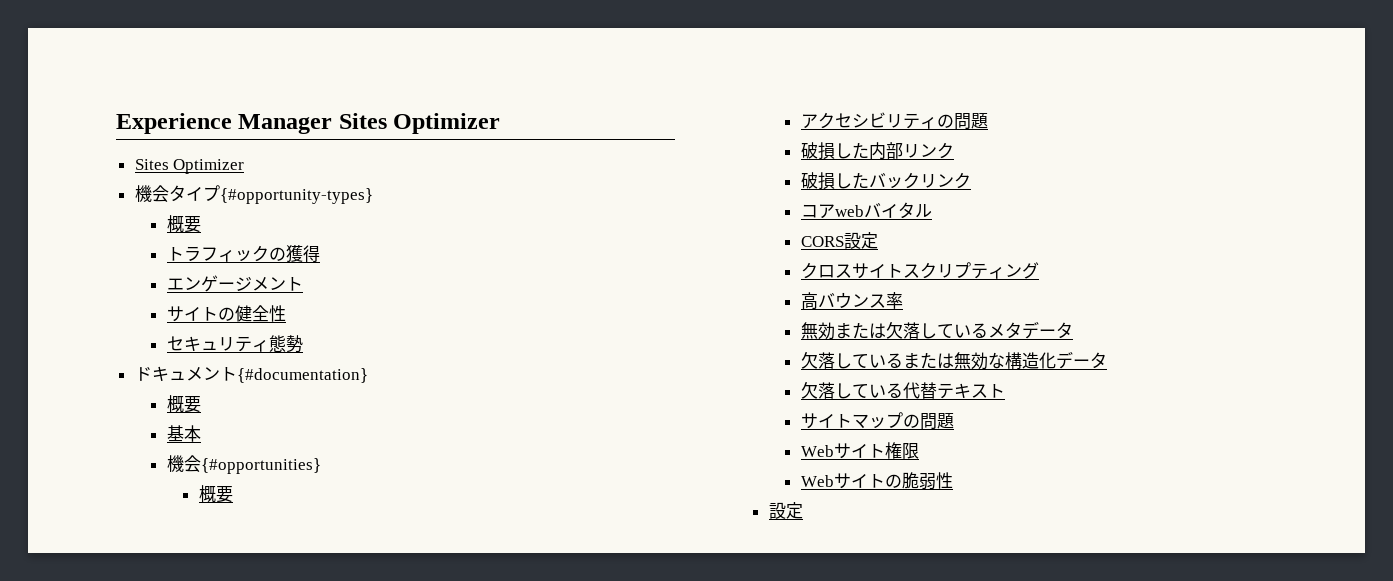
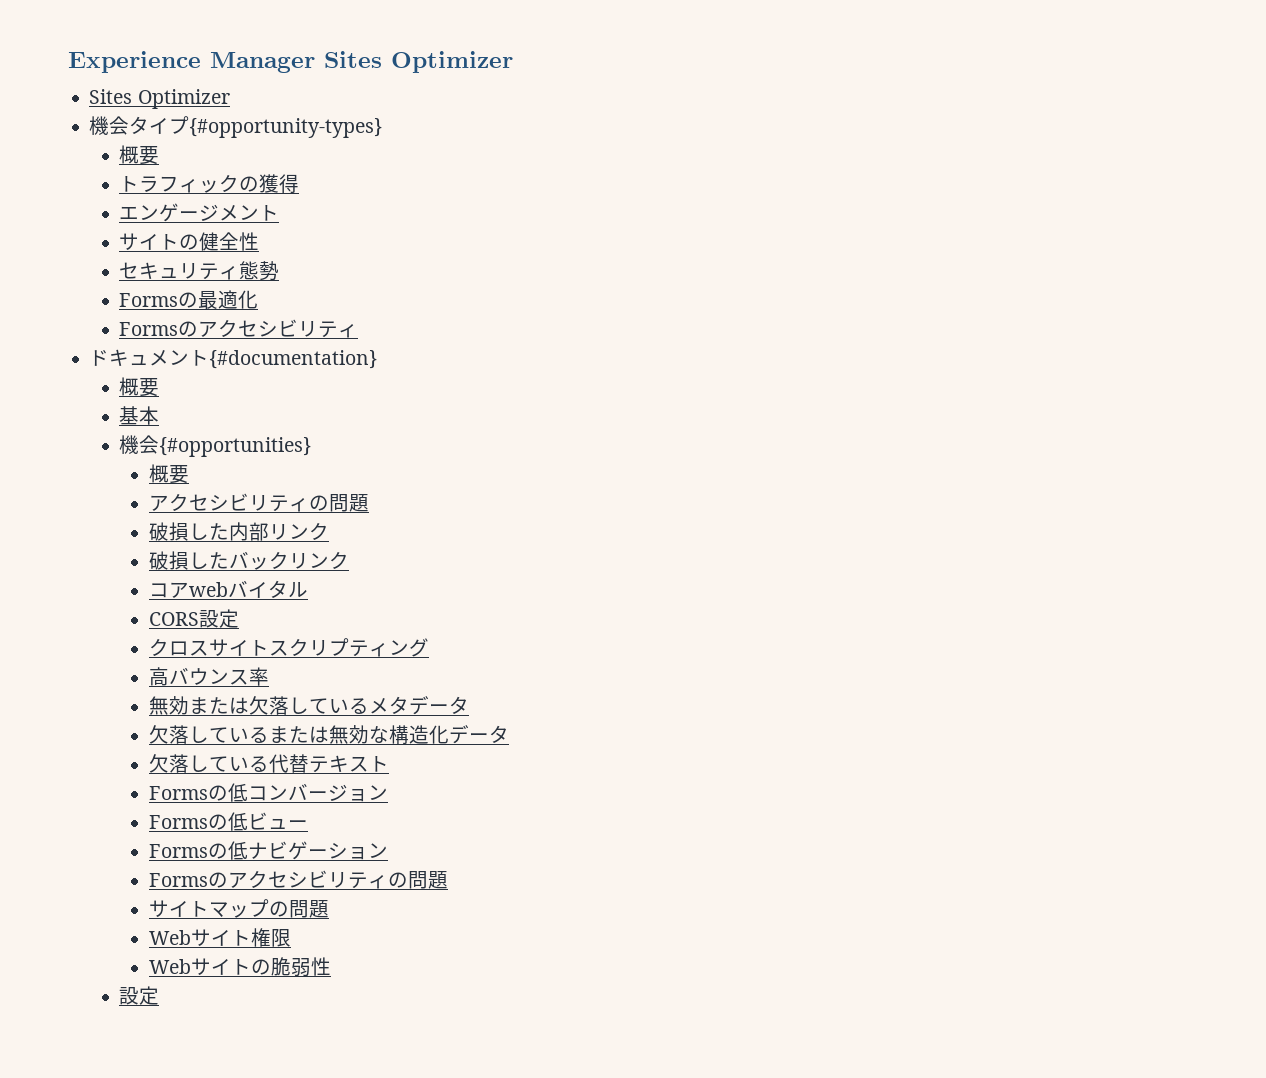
(303, 344) none -> [119,290,259,309] [119,319,359,338] // Formsの最適化 // Formsのアクセシビリティ
(1005, 391) none -> [148,783,388,802] [148,812,308,831] [148,841,388,860] [148,870,448,889] // Formsの低コンバージョン // Formsの低ビュー // Formsの低ナビゲーション // Formsのアクセシビリティの問題

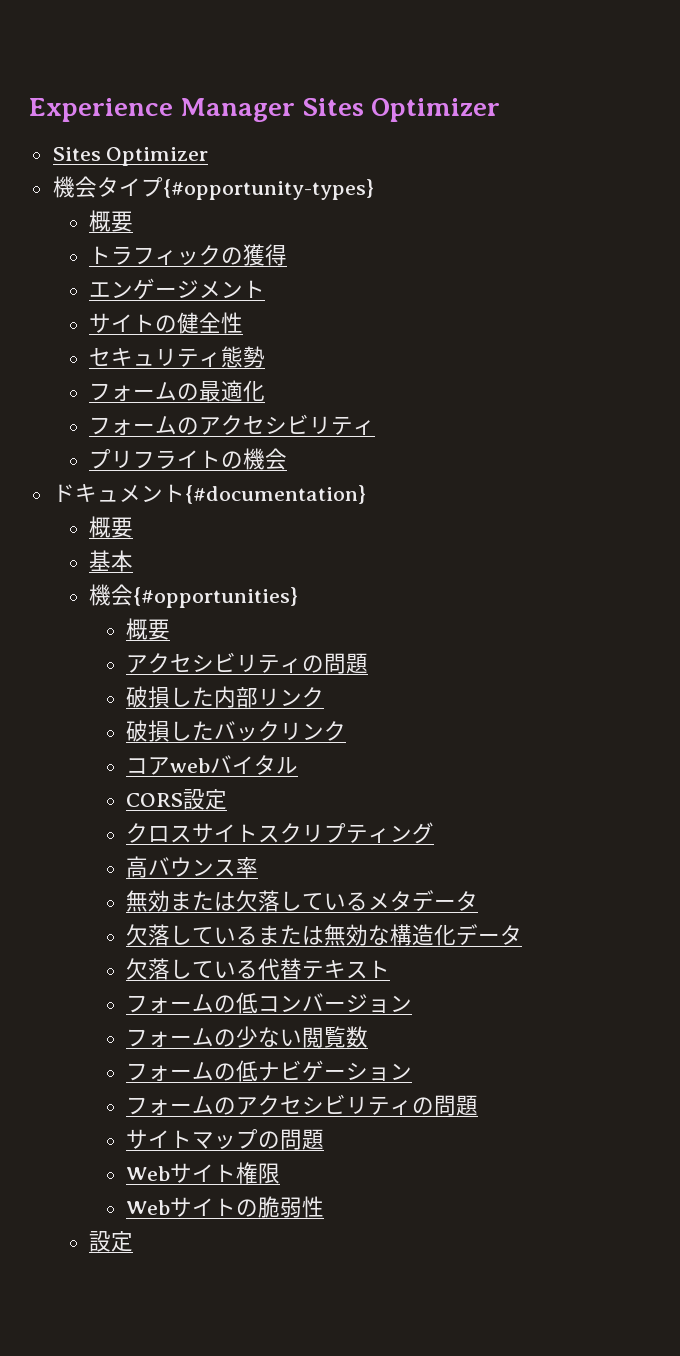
[119,293,179,307] Forms -> [89,382,178,401] フォーム
[119,319,359,338] Formsのアクセシビリティ -> [89,414,376,435] [89,448,288,470] フォームのアクセシビリティ // プリフライトの機会
[148,786,208,800] Forms -> [125,994,214,1013] フォーム
[148,812,308,831] [148,844,208,858] Formsの低ビュー // Forms -> [125,1026,368,1048] [125,1062,214,1081] フォームの少ない閲覧数 // フォーム
[148,873,208,887] Forms -> [125,1096,214,1115] フォーム

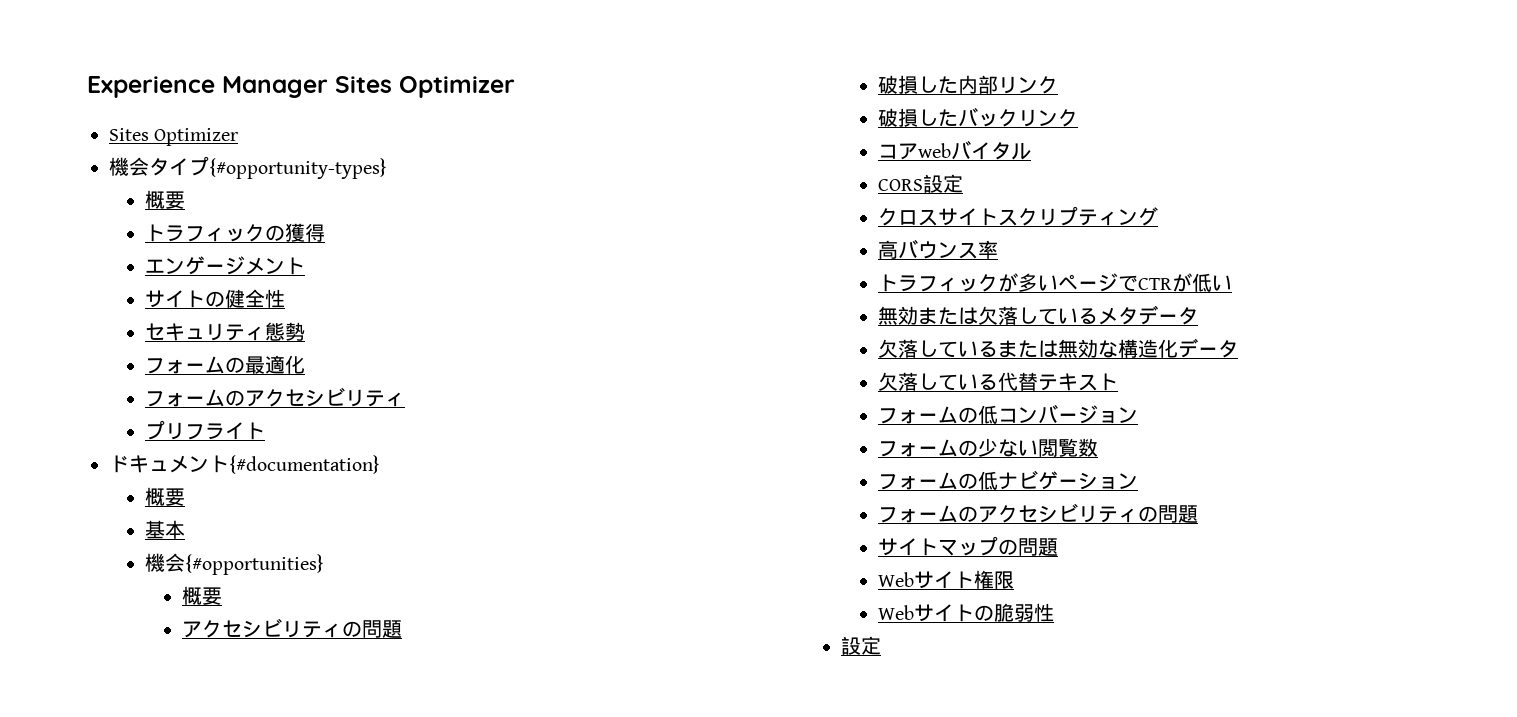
[221,448,288,470] の機会 -> (266, 431) none
(258, 867) none -> [877,273,1232,292] // トラフィックが多いページでCTRが低い

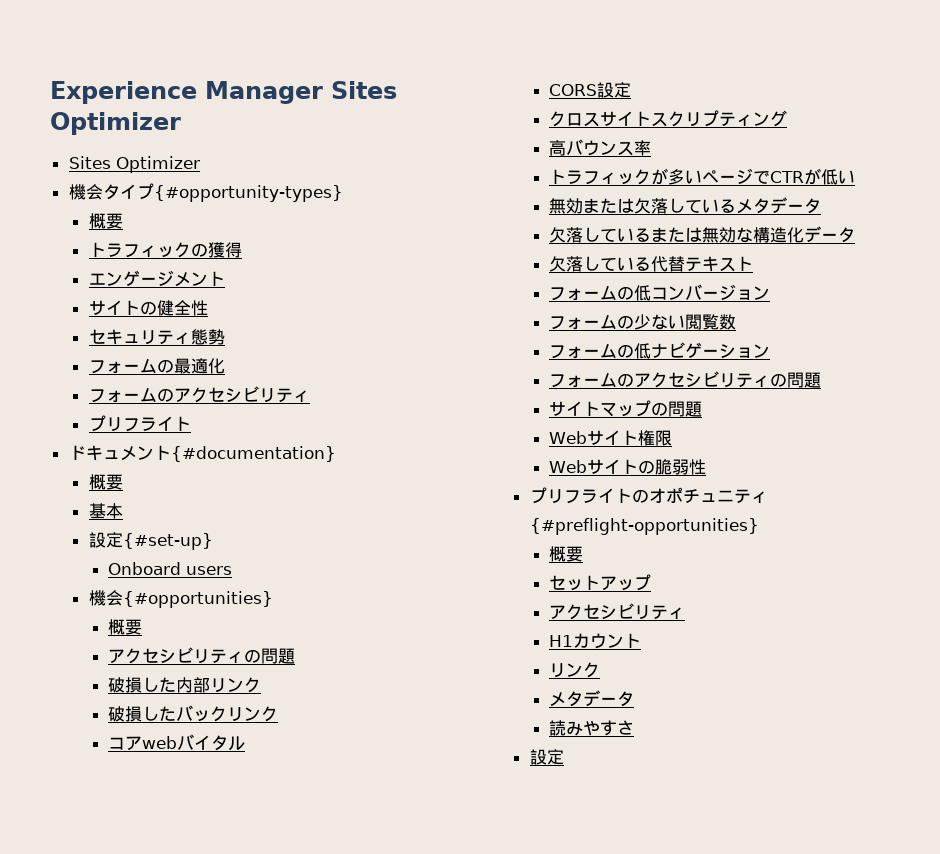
(186, 529) none -> [88,532,213,550] [108,562,233,575] // 設定{#set-up} // Onboard users
(1054, 612) none -> [529,487,768,504] [529,518,759,535] [549,546,584,562] [549,574,652,591] [549,603,686,620] [549,633,642,649] [549,662,601,678] [549,690,635,707] [549,720,635,736] // プリフライトのオポチュニティ{#preflight-opportunities} // 概要 // セットアップ // アクセシビリティ // H1カウント // リンク // メタデータ // 読みやすさ

